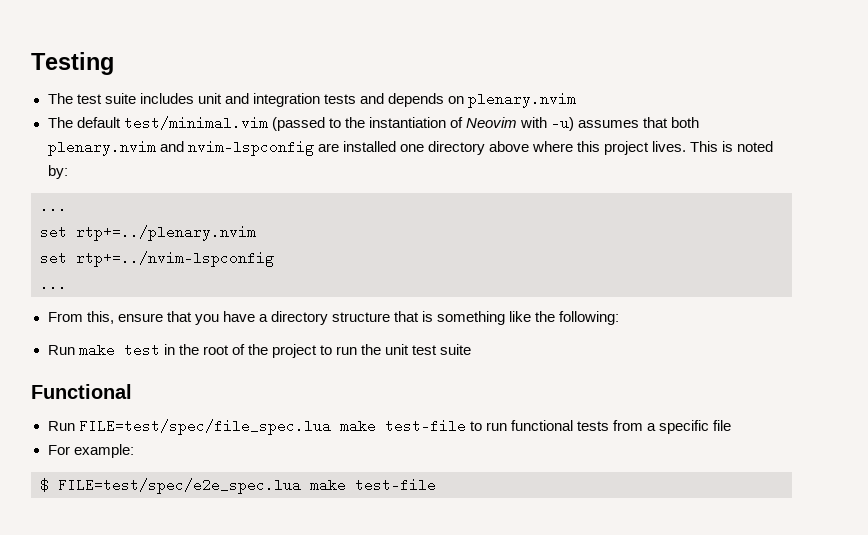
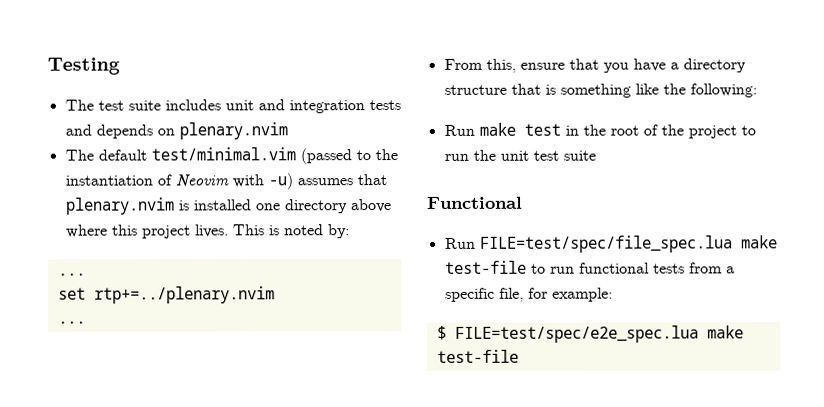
[671,117,700,128] [47,140,339,156] both plenary.nvim and nvim-lspconfig are -> [64,197,190,215] plenary.nvim is
[40,251,274,267] // set rtp+=../nvim-lspconfig -> (275, 295) none
[712,420,731,431] [47,445,70,455] file // For -> [498,287,548,302] file, for

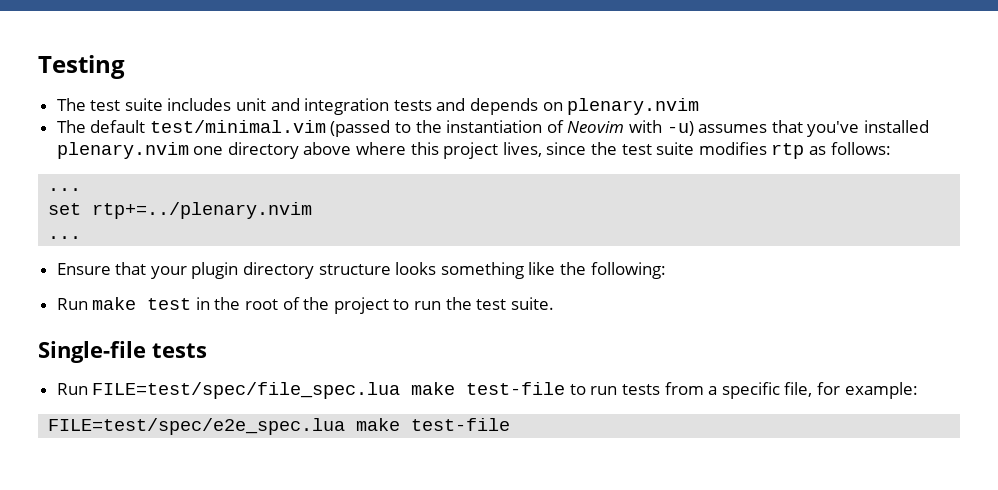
[64,197,252,215] plenary.nvim is installed -> [807,120,929,137] [56,142,189,159] you've installed plenary.nvim
[194,224,350,239] [57,272,86,276] [57,286,275,304] [57,320,86,324] [443,58,746,73] [443,83,556,95] lives. This is noted by: // ... // set rtp+=../plenary.nvim // ... // From this, ensure that you have a directory structure that is -> [502,142,891,159] [48,188,82,191] [48,202,313,219] [48,236,82,239] [56,262,437,279] lives, since the test suite modifies rtp as follows: // ... // set rtp+=../plenary.nvim // ... // Ensure that your plugin directory structure looks
[499,150,596,161] [426,196,523,209] unit test suite // Functional -> [476,297,554,310] [38,341,207,363] test suite. // Single-file tests
[578,262,650,274] functional -> (618, 390) none
[436,325,447,340] $ -> (918, 390) none

